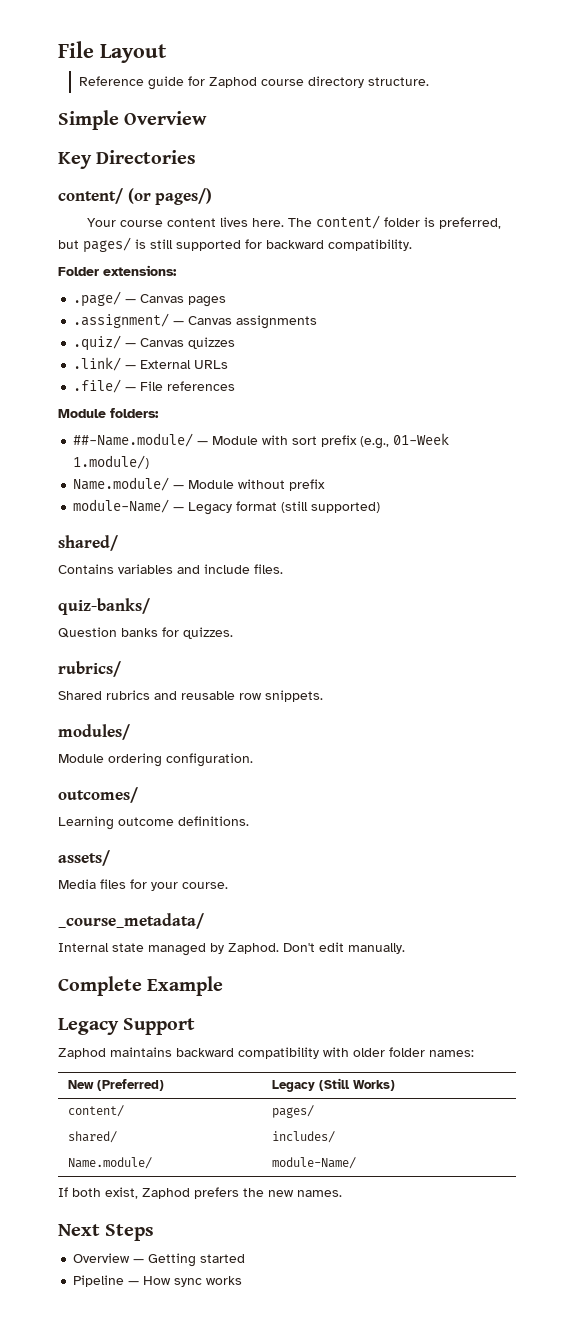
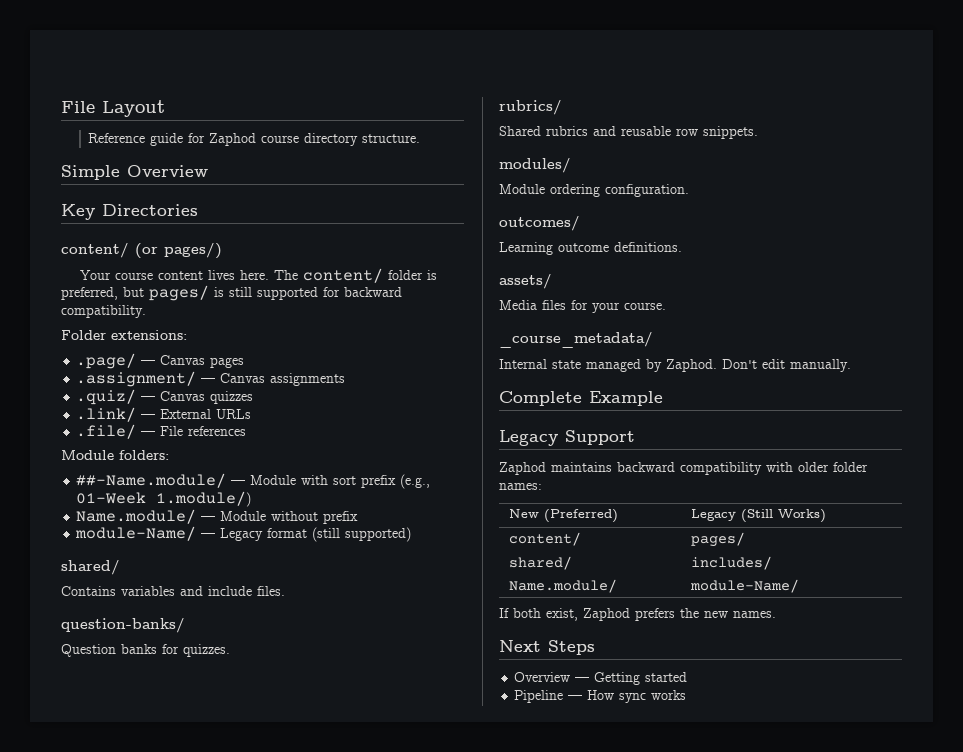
[58,598,150,615] quiz-banks/ -> [61,618,185,633] question-banks/

